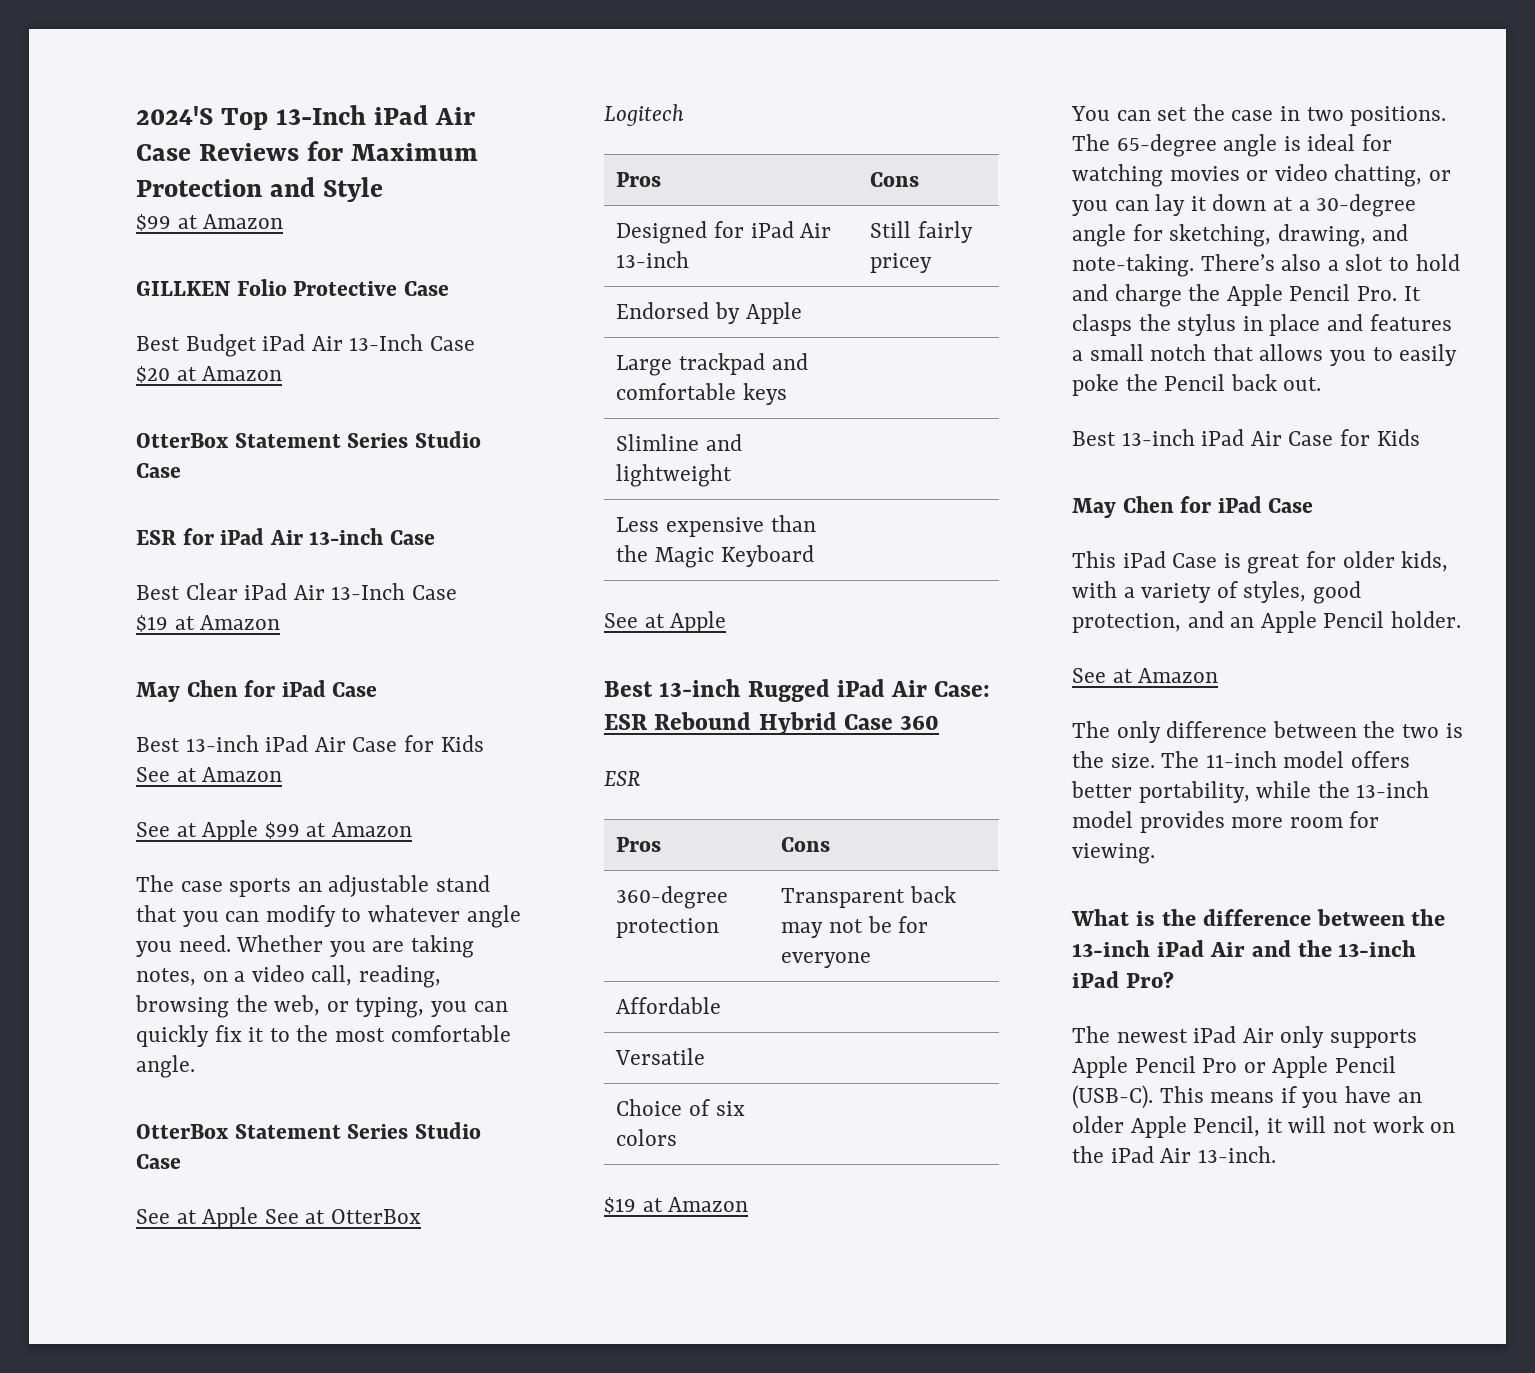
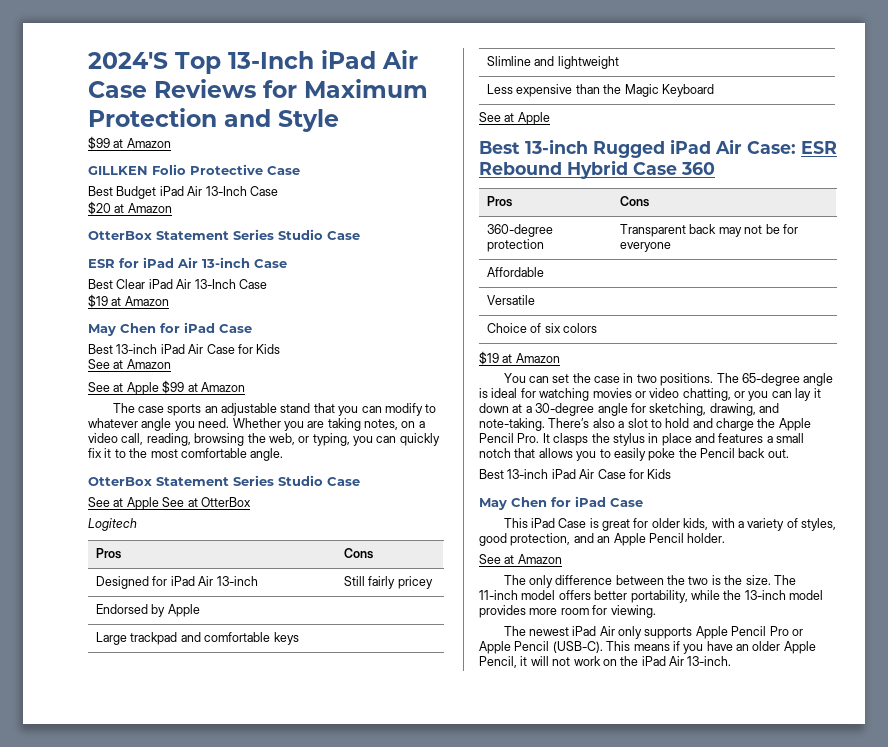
[604,771,640,786] // ESR -> (715, 168) none
[1071,909,1446,926] [1072,940,1417,957] [1072,971,1174,988] // What is the difference between the 13-inch iPad Air and the 13-inch iPad Pro? -> (656, 611) none

